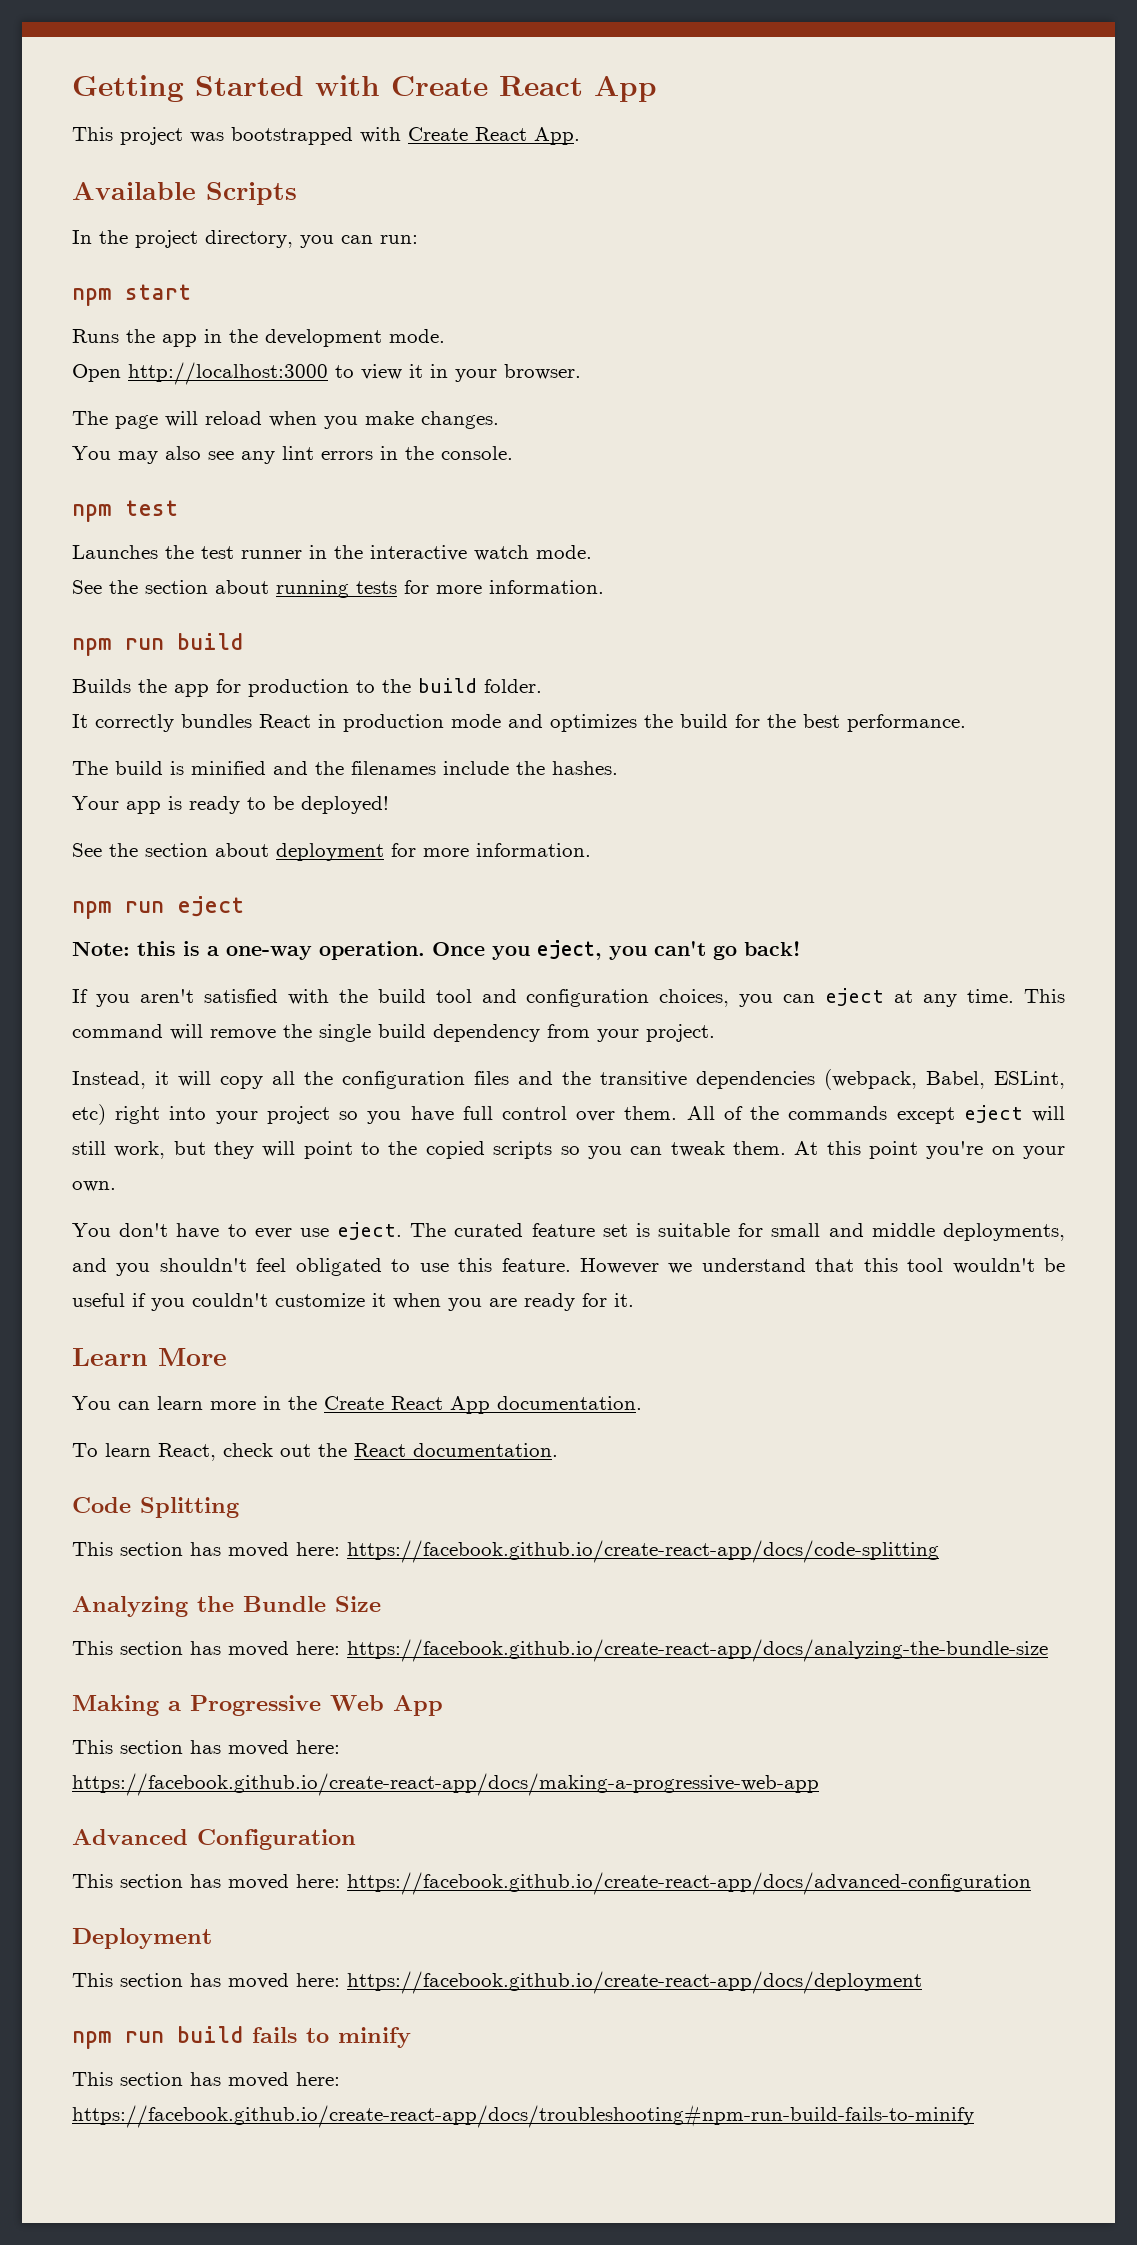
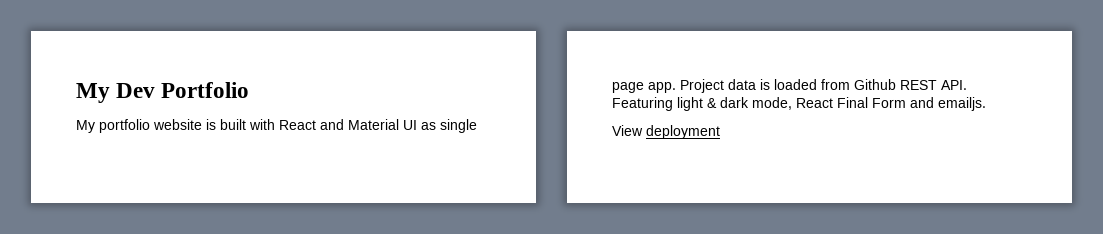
[72,75,657,102] [72,127,580,145] [72,182,297,205] [72,230,418,248] [72,284,191,306] [72,329,445,347] [72,362,581,385] [72,411,499,429] [72,446,513,464] [72,500,178,522] [72,545,592,561] [72,580,604,598] [72,633,243,656] [72,678,542,697] [72,714,966,732] [72,761,618,775] [72,796,389,814] [72,843,591,861] [72,896,244,919] [72,940,800,960] [72,988,1066,1007] [72,1024,715,1042] [72,1069,1065,1090] [72,1104,1065,1125] [72,1141,1066,1159] [72,1181,116,1192] [72,1222,1065,1241] [72,1258,1065,1276] [72,1293,634,1311] [72,1348,227,1366] [72,1396,642,1414] [72,1443,558,1461] [72,1497,239,1518] [72,1540,939,1563] [72,1596,381,1617] [72,1639,1048,1662] [72,1695,443,1716] [72,1740,340,1756] [72,1773,819,1796] [72,1829,356,1850] [72,1872,1031,1895] [72,1928,212,1949] [72,1971,922,1994] [72,2026,411,2049] [72,2072,340,2088] [72,2104,974,2128] Getting Started with Create React App // This project was bootstrapped with Create React App. // Available Scripts // In the project directory, you can run: // npm start // Runs the app in the development mode. // Open http://localhost:3000 to view it in your browser. // The page will reload when you make changes. // You may also see any lint errors in the console. // npm test // Launches the test runner in the interactive watch mode. // See the section about running tests for more information. // npm run build // Builds the app for production to the build folder. // It correctly bundles React in production mode and optimizes the build for the best performance. // The build is minified and the filenames include the hashes. // Your app is ready to be deployed! // See the section about deployment for more information. // npm run eject // Note: this is a one-way operation. Once you eject, you can't go back! // If you aren't satisfied with the build tool and configuration choices, you can eject at any time. This command will remove the single build dependency from your project. // Instead, it will copy all the configuration files and the transitive dependencies (webpack, Babel, ESLint, etc) right into your project so you have full control over them. All of the commands except eject will still work, but they will point to the copied scripts so you can tweak them. At this point you're on your own. // You don't have to ever use eject. The curated feature set is suitable for small and middle deployments, and you shouldn't feel obligated to use this feature. However we understand that this tool wouldn't be useful if you couldn't customize it when you are ready for it. // Learn More // You can learn more in the Create React App documentation. // To learn React, check out the React documentation. // Code Splitting // This section has moved here: https://facebook.github.io/create-react-app/docs/code-splitting // Analyzing the Bundle Size // This section has moved here: https://facebook.github.io/create-react-app/docs/analyzing-the-bundle-size // Making a Progressive Web App // This section has moved here: https://facebook.github.io/create-react-app/docs/making-a-progressive-web-app // Advanced Configuration // This section has moved here: https://facebook.github.io/create-react-app/docs/advanced-configuration // Deployment // This section has moved here: https://facebook.github.io/create-react-app/docs/deployment // npm run build fails to minify // This section has moved here: https://facebook.github.io/create-react-app/docs/troubleshooting#npm-run-build-fails-to-minify -> [76,82,250,103] [76,119,477,133] [612,79,967,93] [612,97,986,111] [612,125,720,139] My Dev Portfolio // My portfolio website is built with React and Material UI as single page app. Project data is loaded from Github REST API. Featuring light & dark mode, React Final Form and emailjs. // View deployment

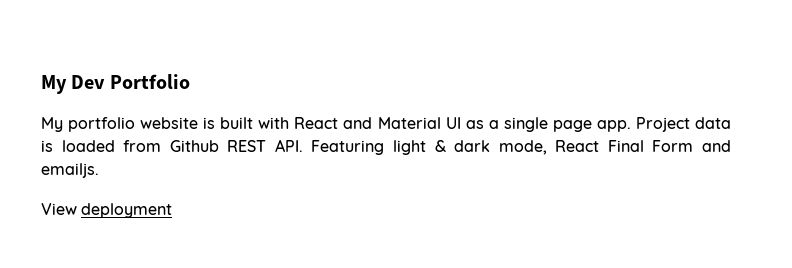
(436, 126) none -> [488,120,499,129] a

